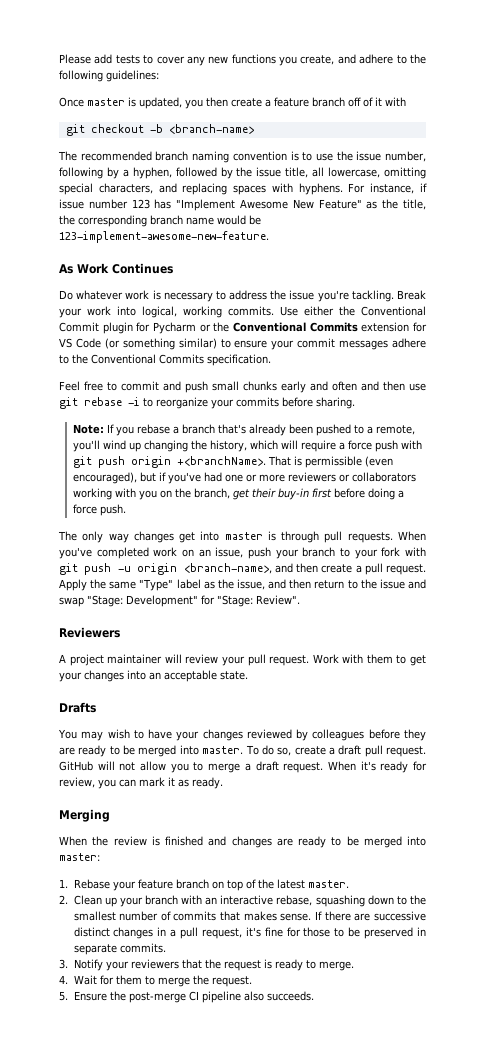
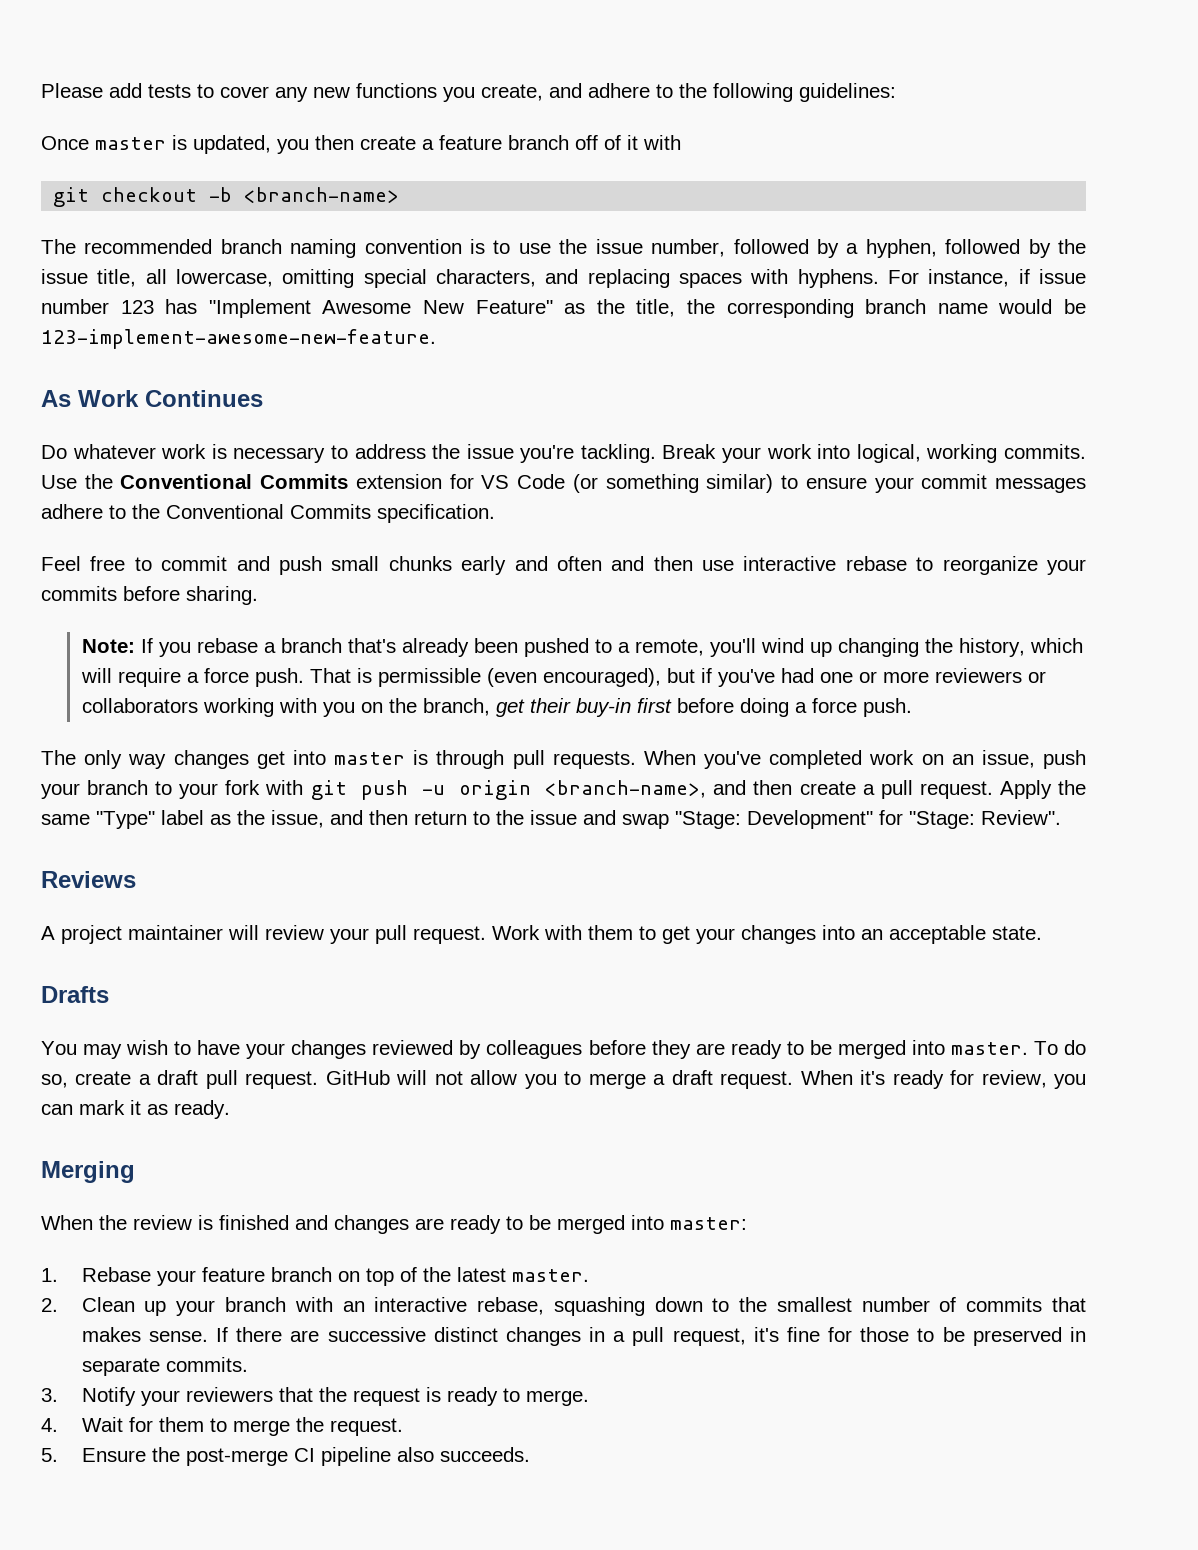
[59,167,103,179] following -> [733,239,809,254] followed
[304,306,426,316] [59,322,211,334] either the Conventional Commit plugin for Pycharm or -> (77, 482) none
[59,397,140,409] git rebase -i -> [743,556,907,571] interactive rebase
[374,440,422,452] [72,456,266,468] push with git push origin +<branchName>. -> [254,668,304,687] push.
[59,627,120,638] Reviewers -> [41,871,136,888] Reviews

